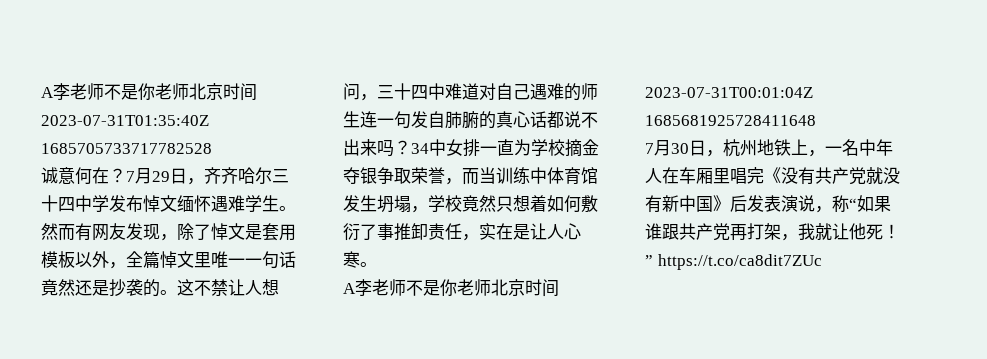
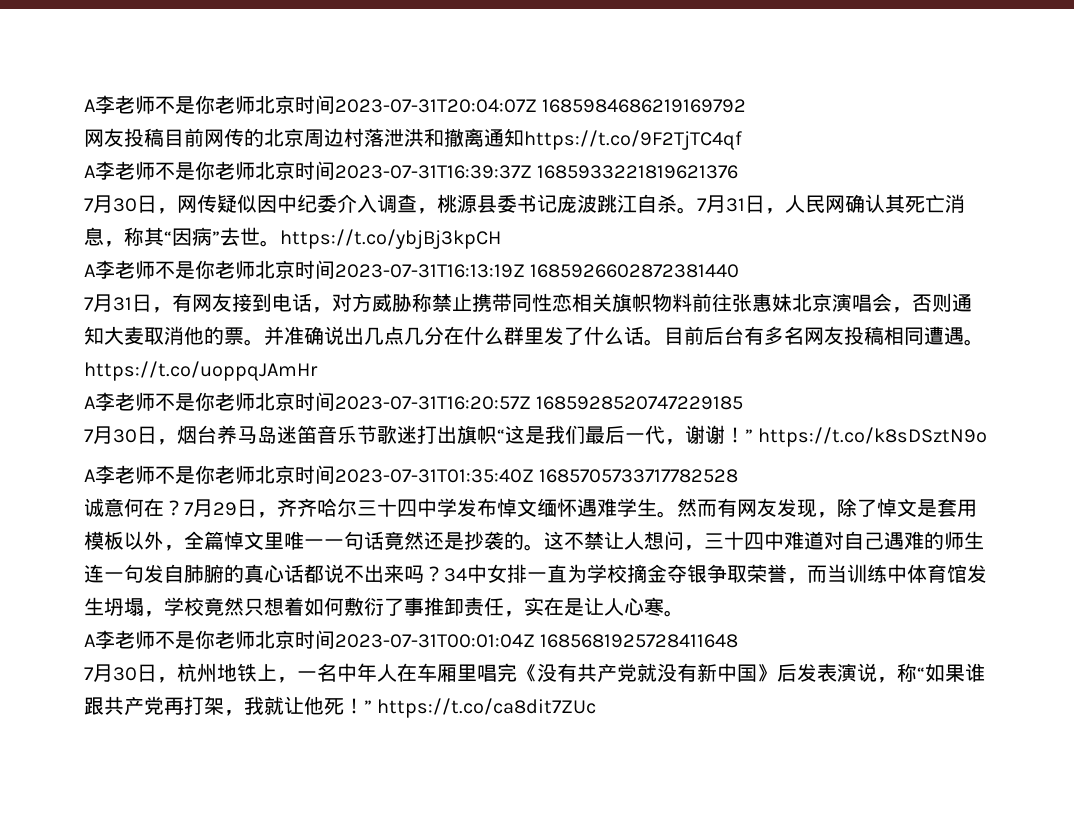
[41,83,257,101] A李老师不是你老师北京时间 -> [84,95,747,114] [84,128,742,150] [84,161,739,180] [84,194,965,214] [84,227,501,249] [84,260,740,279] [84,293,972,313] [84,326,984,346] [84,361,318,381] [84,392,744,411] [84,425,988,447] [84,465,335,484] A李老师不是你老师北京时间2023-07-31T20:04:07Z 1685984686219169792 // 网友投稿目前网传的北京周边村落泄洪和撤离通知https://t.co/9F2TjTC4qf // A李老师不是你老师北京时间2023-07-31T16:39:37Z 1685933221819621376 // 7月30日，网传疑似因中纪委介入调查，桃源县委书记庞波跳江自杀。7月31日，人民网确认其死亡消息，称其“因病”去世。https://t.co/ybjBj3kpCH // A李老师不是你老师北京时间2023-07-31T16:13:19Z 1685926602872381440 // 7月31日，有网友接到电话，对方威胁称禁止携带同性恋相关旗帜物料前往张惠妹北京演唱会，否则通知大麦取消他的票。并准确说出几点几分在什么群里发了什么话。目前后台有多名网友投稿相同遭遇。https://t.co/uoppqJAmHr // A李老师不是你老师北京时间2023-07-31T16:20:57Z 1685928520747229185 // 7月30日，烟台养马岛迷笛音乐节歌迷打出旗帜“这是我们最后一代，谢谢！” https://t.co/k8sDSztN9o // A李老师不是你老师北京时间

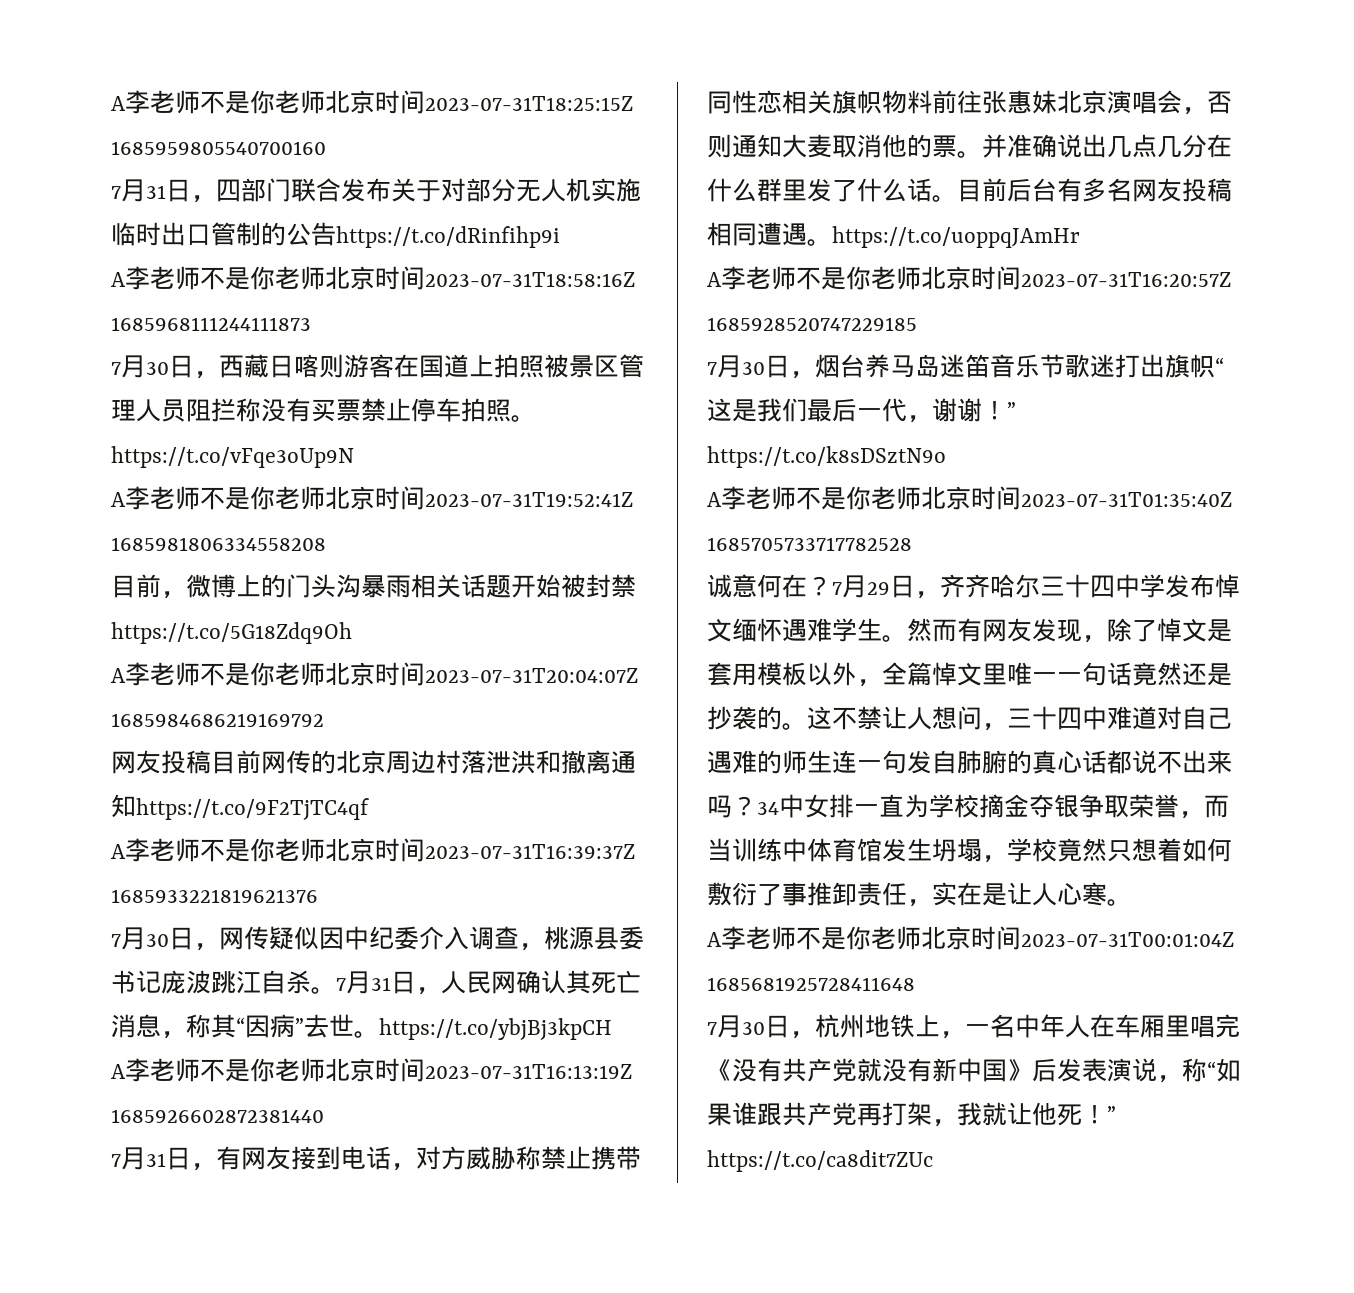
[84,95,335,114] A李老师不是你老师北京时间 -> [111,90,633,114] [111,141,326,155] [111,178,641,203] [111,222,560,248] [111,266,635,290] [111,317,311,331] [111,354,644,379] [111,398,536,422] [111,446,354,468] [111,486,633,510] [111,537,326,551] [111,574,636,599] [111,622,352,644] [111,662,425,686] A李老师不是你老师北京时间2023-07-31T18:25:15Z 1685959805540700160 // 7月31日，四部门联合发布关于对部分无人机实施临时出口管制的公告https://t.co/dRinfihp9i // A李老师不是你老师北京时间2023-07-31T18:58:16Z 1685968111244111873 // 7月30日，西藏日喀则游客在国道上拍照被景区管理人员阻拦称没有买票禁止停车拍照。https://t.co/vFqe3oUp9N // A李老师不是你老师北京时间2023-07-31T19:52:41Z 1685981806334558208 // 目前，微博上的门头沟暴雨相关话题开始被封禁https://t.co/5G18Zdq9Oh // A李老师不是你老师北京时间

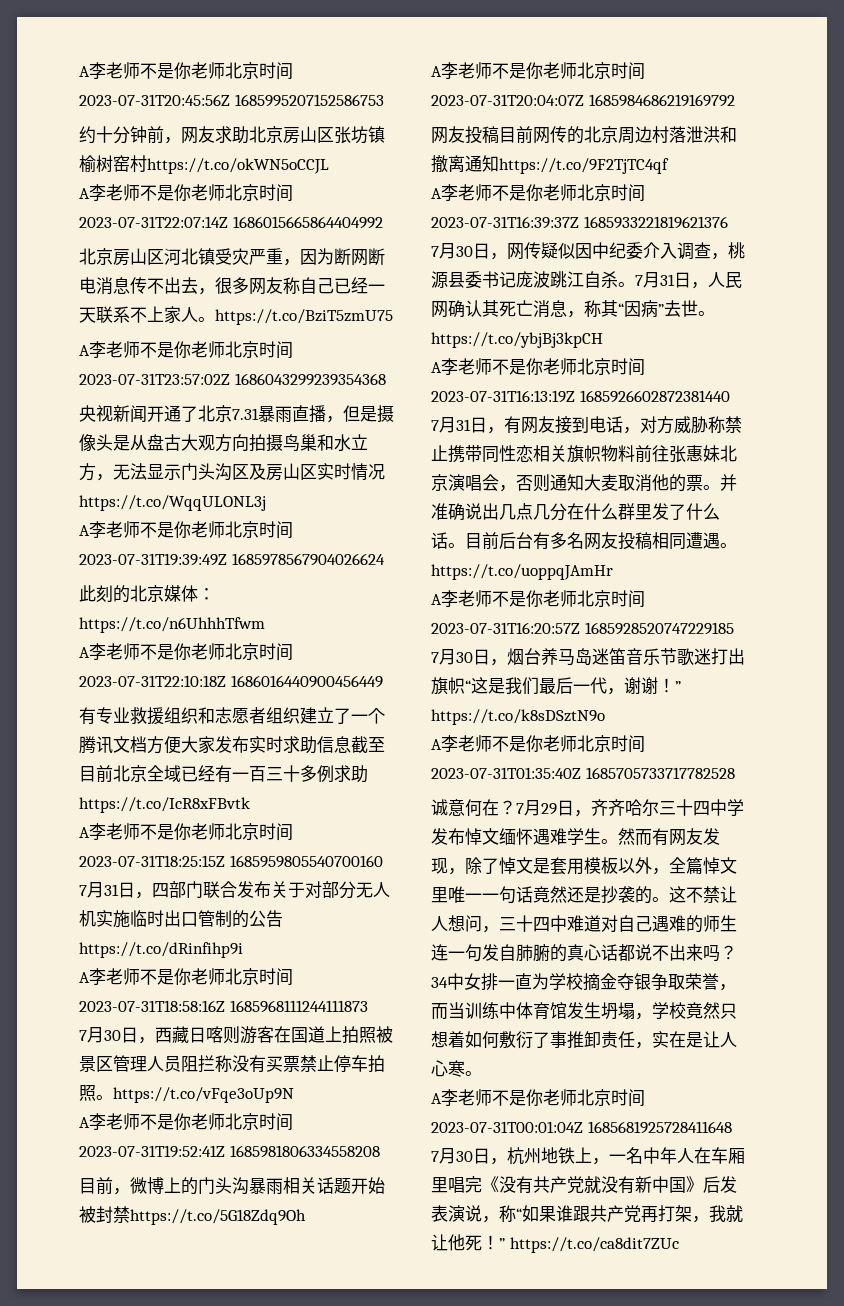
[111,90,425,114] A李老师不是你老师北京时间 -> [79,62,293,80] [79,94,384,107] [79,126,385,144] [79,155,329,174] [79,184,293,202] [79,216,383,229] [79,248,385,266] [79,277,385,295] [79,306,393,325] [79,341,293,359] [79,373,386,386] [79,405,394,423] [79,434,368,452] [79,463,385,481] [79,495,266,511] [79,521,293,539] [79,553,385,566] [79,585,215,603] [79,617,265,633] [79,643,293,661] [79,675,383,688] [79,707,385,725] [79,736,385,754] [79,765,368,783] [79,797,250,813] [79,823,293,841] A李老师不是你老师北京时间2023-07-31T20:45:56Z 1685995207152586753 // 约十分钟前，网友求助北京房山区张坊镇榆树窑村https://t.co/okWN5oCCJL // A李老师不是你老师北京时间2023-07-31T22:07:14Z 1686015665864404992 // 北京房山区河北镇受灾严重，因为断网断电消息传不出去，很多网友称自己已经一天联系不上家人。https://t.co/BziT5zmU75 // A李老师不是你老师北京时间2023-07-31T23:57:02Z 1686043299239354368 // 央视新闻开通了北京7.31暴雨直播，但是摄像头是从盘古大观方向拍摄鸟巢和水立方，无法显示门头沟区及房山区实时情况https://t.co/WqqULONL3j // A李老师不是你老师北京时间2023-07-31T19:39:49Z 1685978567904026624 // 此刻的北京媒体：https://t.co/n6UhhhTfwm // A李老师不是你老师北京时间2023-07-31T22:10:18Z 1686016440900456449 // 有专业救援组织和志愿者组织建立了一个腾讯文档方便大家发布实时求助信息截至目前北京全域已经有一百三十多例求助https://t.co/IcR8xFBvtk // A李老师不是你老师北京时间

